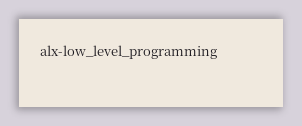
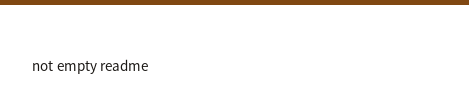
[40,45,217,59] alx-low_level_programming -> [32,59,149,74] not empty readme

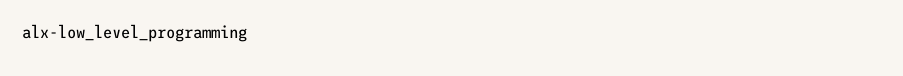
[32,59,149,74] not empty readme -> [22,24,247,42] alx-low_level_programming

